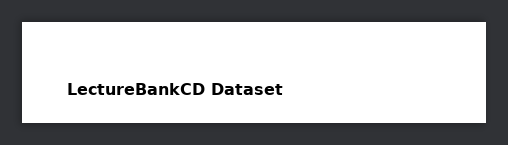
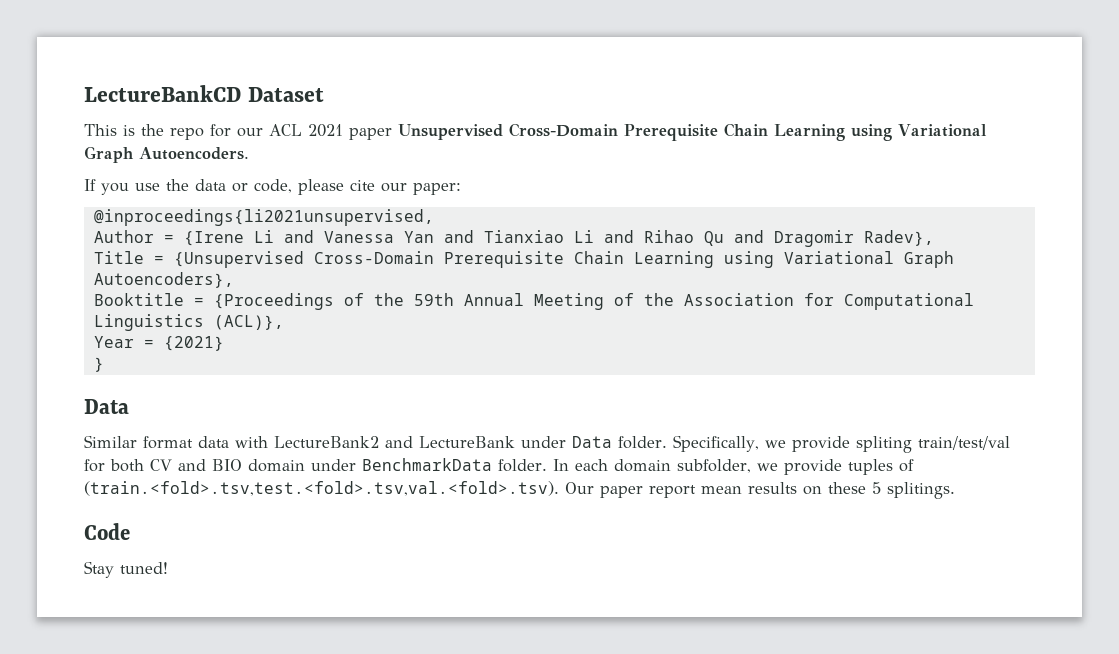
(283, 89) none -> [84,123,987,141] [84,146,249,163] [84,179,461,195] [93,209,434,226] [93,230,934,247] [93,251,954,268] [93,272,234,288] [93,293,974,310] [93,314,284,331] [93,336,224,351] [93,357,104,372] [84,399,129,414] [84,435,1010,453] [84,458,914,475] [84,481,955,499] [84,523,130,540] [84,561,168,578] // This is the repo for our ACL 2021 paper Unsupervised Cross-Domain Prerequisite Chain Learning using Variational Graph Autoencoders. // If you use the data or code, please cite our paper: // @inproceedings{li2021unsupervised, // Author = {Irene Li and Vanessa Yan and Tianxiao Li and Rihao Qu and Dragomir Radev}, // Title = {Unsupervised Cross-Domain Prerequisite Chain Learning using Variational Graph Autoencoders}, // Booktitle = {Proceedings of the 59th Annual Meeting of the Association for Computational Linguistics (ACL)}, // Year = {2021} // } // Data // Similar format data with LectureBank2 and LectureBank under Data folder. Specifically, we provide spliting train/test/val for both CV and BIO domain under BenchmarkData folder. In each domain subfolder, we provide tuples of (train.<fold>.tsv,test.<fold>.tsv,val.<fold>.tsv). Our paper report mean results on these 5 splitings. // Code // Stay tuned!

